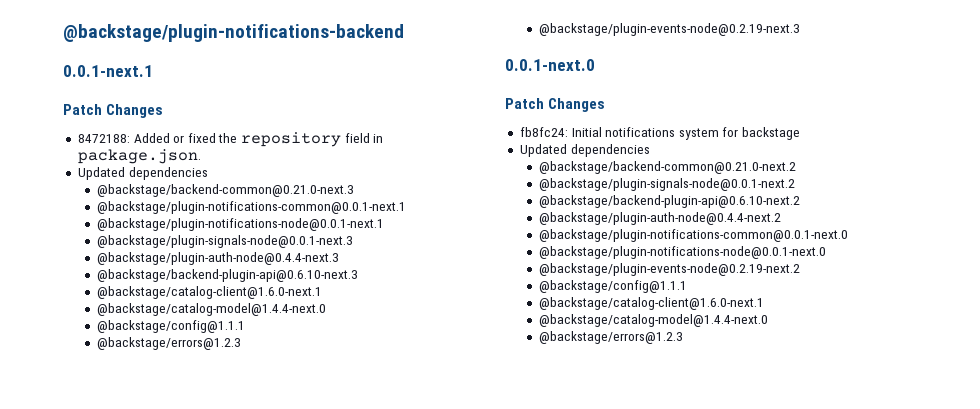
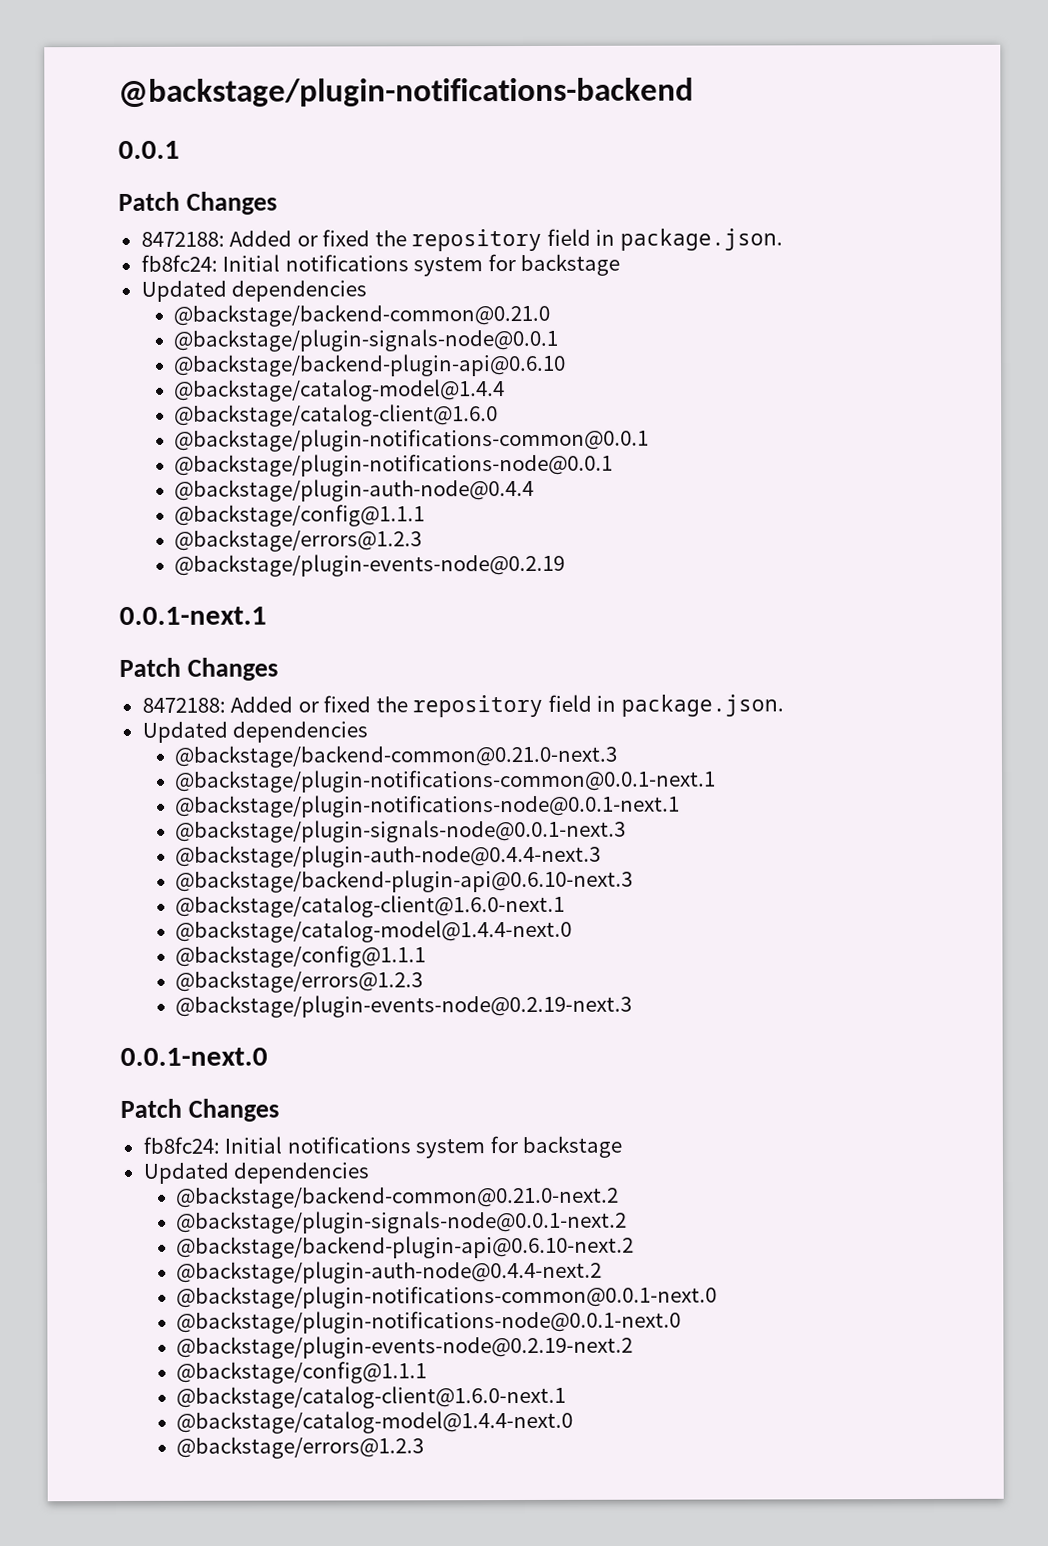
(404, 33) none -> [118,140,180,159] [118,191,278,215] [140,228,783,252] [140,253,621,277] [140,280,368,302] [173,303,551,327] [173,328,559,352] [173,353,567,377] [174,379,506,402] [174,404,499,427] [174,428,650,452] [174,453,614,477] [174,478,535,502] [174,504,426,527] [174,529,423,552] [174,553,566,577] // 0.0.1 // Patch Changes // 8472188: Added or fixed the repository field in package.json. // fb8fc24: Initial notifications system for backstage // Updated dependencies // @backstage/backend-common@0.21.0 // @backstage/plugin-signals-node@0.0.1 // @backstage/backend-plugin-api@0.6.10 // @backstage/catalog-model@1.4.4 // @backstage/catalog-client@1.6.0 // @backstage/plugin-notifications-common@0.0.1 // @backstage/plugin-notifications-node@0.0.1 // @backstage/plugin-auth-node@0.4.4 // @backstage/config@1.1.1 // @backstage/errors@1.2.3 // @backstage/plugin-events-node@0.2.19

